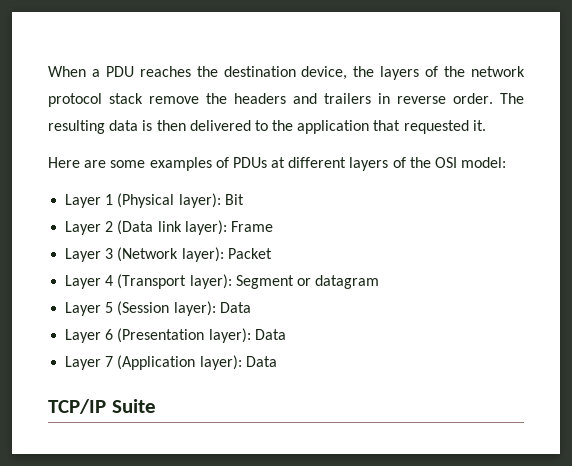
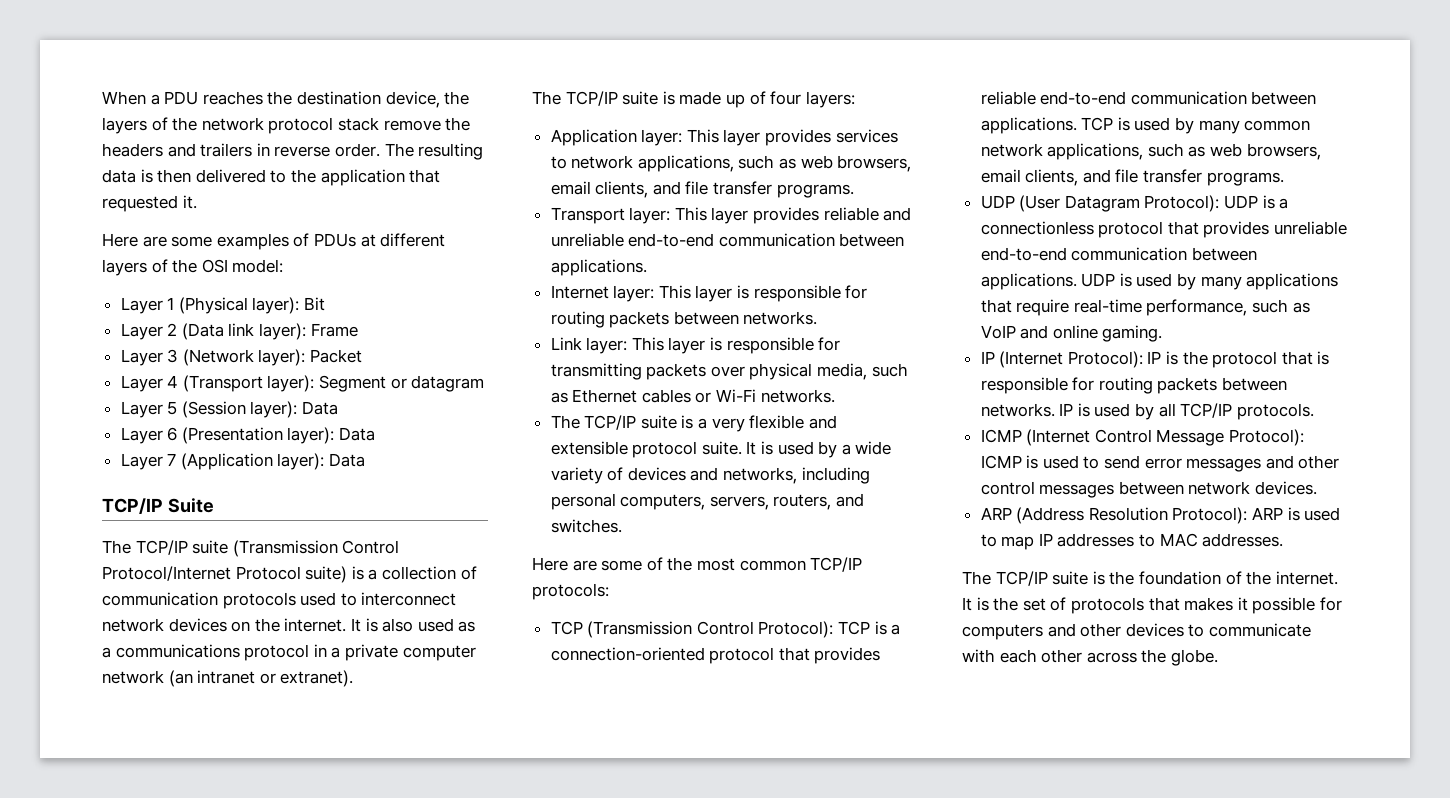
(156, 406) none -> [102,540,400,557] [102,566,477,583] [102,592,457,609] [102,618,476,632] [102,644,476,661] [102,670,354,687] [532,91,855,108] [550,129,898,146] [550,155,912,172] [550,181,854,198] [550,207,912,224] [550,233,905,247] [550,259,647,276] [550,285,868,302] [550,311,818,328] [550,337,841,354] [550,363,908,380] [550,389,835,403] [550,415,837,432] [550,441,892,458] [550,467,870,484] [550,493,865,510] [550,519,622,533] [532,557,863,572] [532,583,609,600] [550,621,901,638] [550,647,881,664] [980,91,1317,105] [980,117,1311,134] [980,143,1321,160] [980,169,1284,186] [980,195,1289,212] [980,221,1348,238] [980,247,1257,261] [980,273,1339,290] [980,299,1310,316] [980,325,1163,342] [980,351,1330,368] [980,377,1288,394] [980,403,1314,420] [980,429,1305,446] [980,455,1340,472] [980,481,1318,498] [980,507,1341,524] [980,533,1284,550] [962,571,1338,586] [962,597,1342,614] [962,623,1311,640] [962,649,1218,666] // The TCP/IP suite (Transmission Control Protocol/Internet Protocol suite) is a collection of communication protocols used to interconnect network devices on the internet. It is also used as a communications protocol in a private computer network (an intranet or extranet). // The TCP/IP suite is made up of four layers: // Application layer: This layer provides services to network applications, such as web browsers, email clients, and file transfer programs. // Transport layer: This layer provides reliable and unreliable end-to-end communication between applications. // Internet layer: This layer is responsible for routing packets between networks. // Link layer: This layer is responsible for transmitting packets over physical media, such as Ethernet cables or Wi-Fi networks. // The TCP/IP suite is a very flexible and extensible protocol suite. It is used by a wide variety of devices and networks, including personal computers, servers, routers, and switches. // Here are some of the most common TCP/IP protocols: // TCP (Transmission Control Protocol): TCP is a connection-oriented protocol that provides reliable end-to-end communication between applications. TCP is used by many common network applications, such as web browsers, email clients, and file transfer programs. // UDP (User Datagram Protocol): UDP is a connectionless protocol that provides unreliable end-to-end communication between applications. UDP is used by many applications that require real-time performance, such as VoIP and online gaming. // IP (Internet Protocol): IP is the protocol that is responsible for routing packets between networks. IP is used by all TCP/IP protocols. // ICMP (Internet Control Message Protocol): ICMP is used to send error messages and other control messages between network devices. // ARP (Address Resolution Protocol): ARP is used to map IP addresses to MAC addresses. // The TCP/IP suite is the foundation of the internet. It is the set of protocols that makes it possible for computers and other devices to communicate with each other across the globe.

